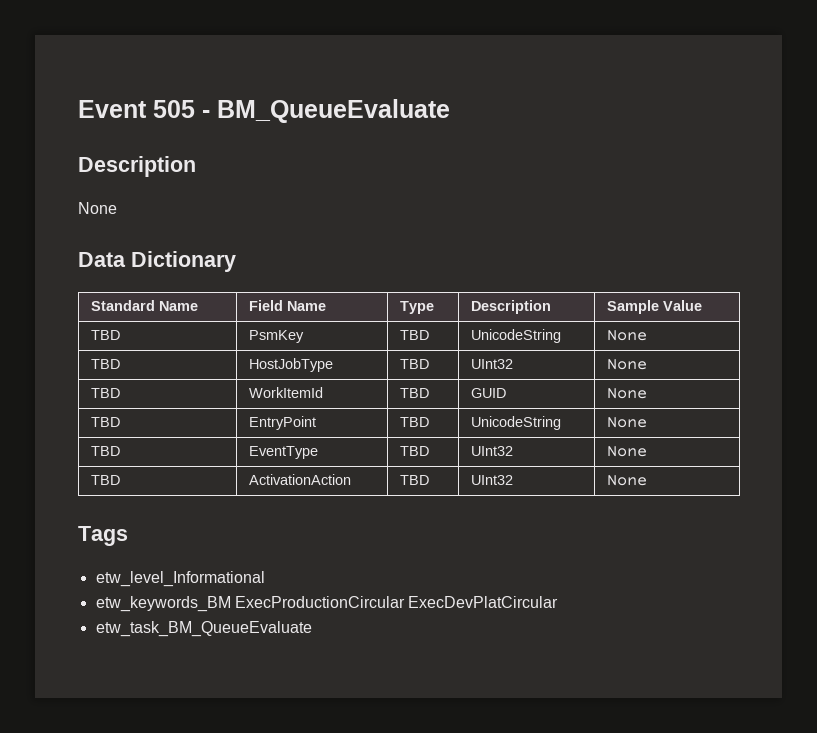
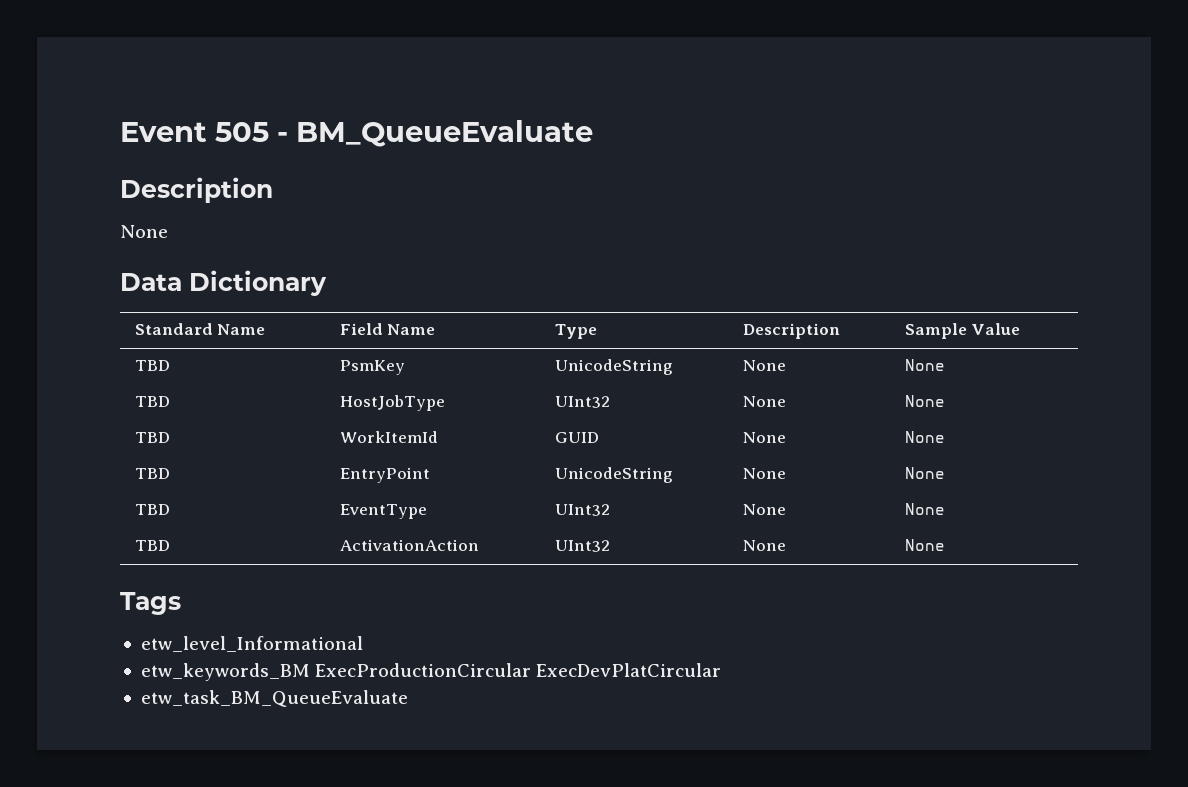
[399,330,429,340] [470,329,561,343] TBD | UnicodeString -> [554,359,673,375] [742,360,786,371] UnicodeString | None
[399,359,429,369] [470,359,513,369] TBD | UInt32 -> [554,396,610,408] [742,396,786,407] UInt32 | None
[399,388,429,398] [470,388,506,398] TBD | GUID -> [554,432,599,443] [742,432,786,443] GUID | None
[399,417,429,427] [470,416,561,430] TBD | UnicodeString -> [554,467,673,483] [742,468,786,479] UnicodeString | None
[399,446,429,456] [470,446,513,456] TBD | UInt32 -> [554,504,610,516] [742,504,786,515] UInt32 | None
[399,475,429,485] [470,475,513,485] TBD | UInt32 -> [554,540,610,552] [742,540,786,551] UInt32 | None

